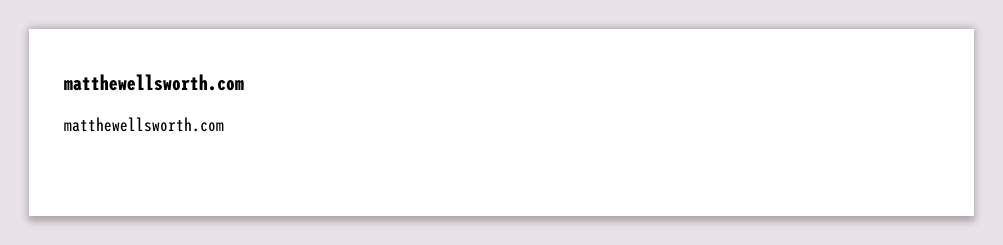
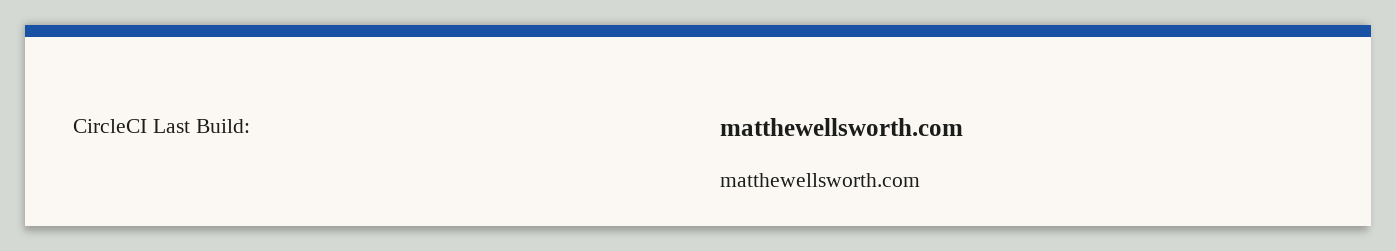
(64, 82) none -> [73,119,250,133] CircleCI Last Build: //

